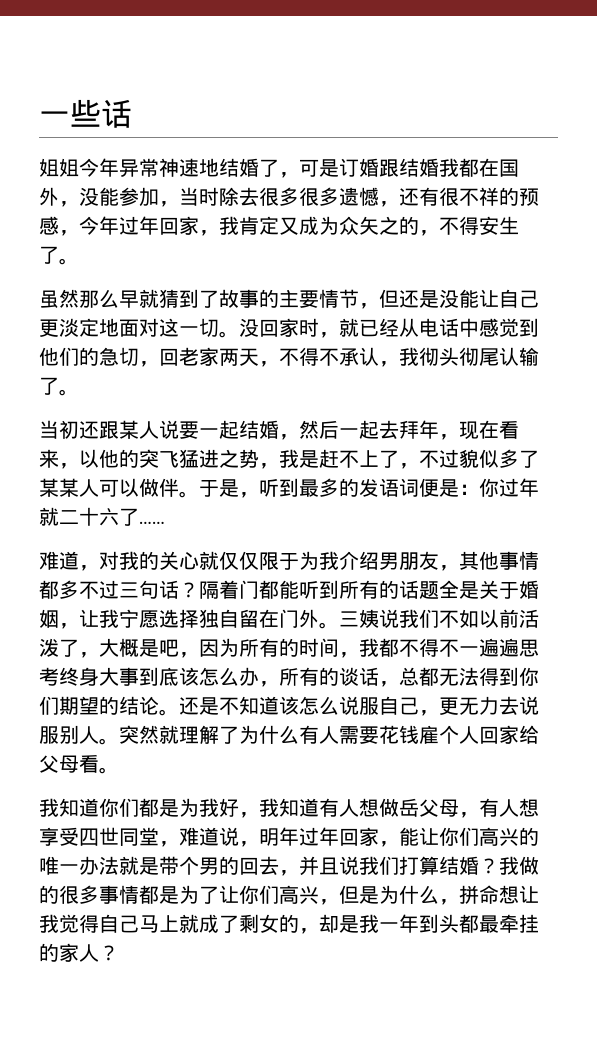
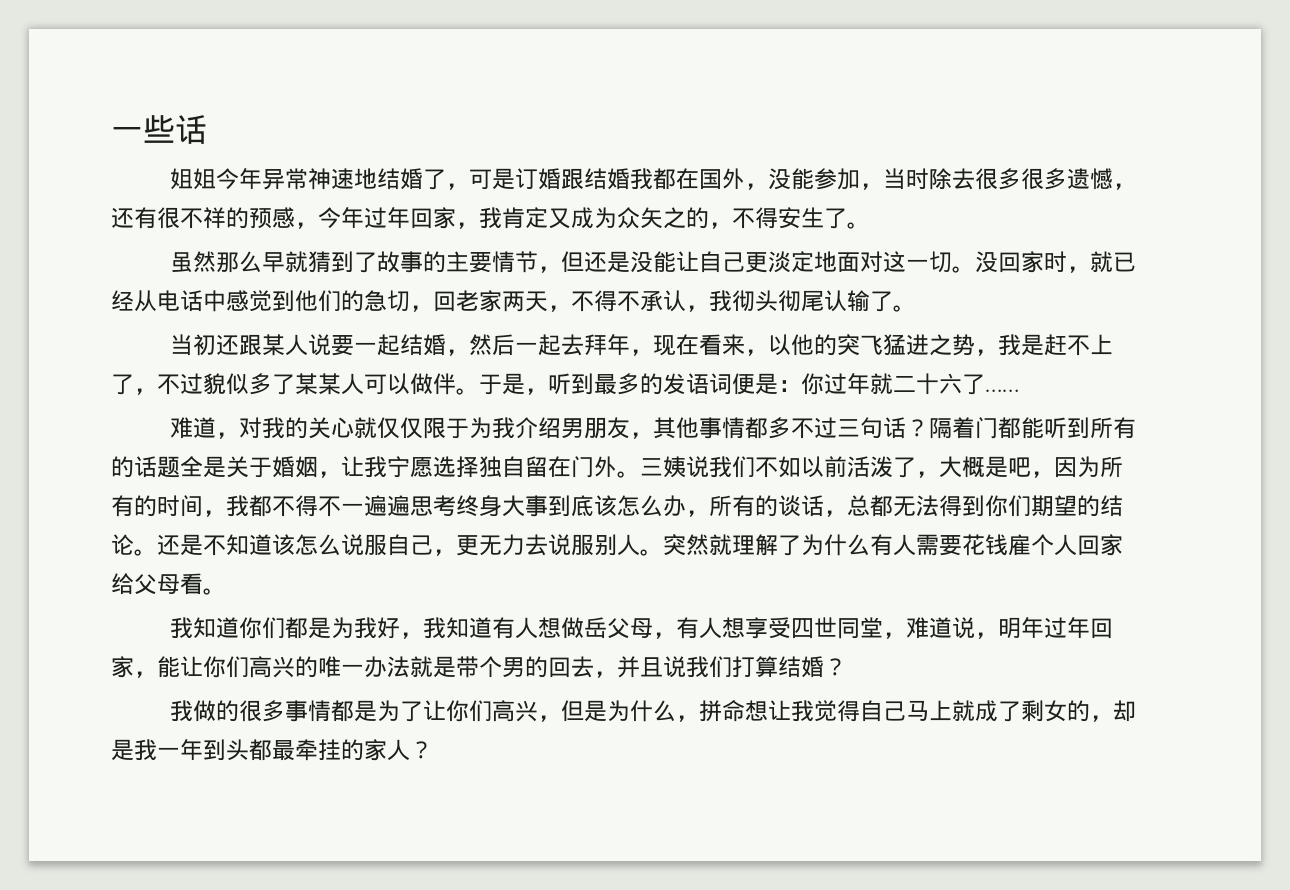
(499, 866) none -> (847, 667) //

